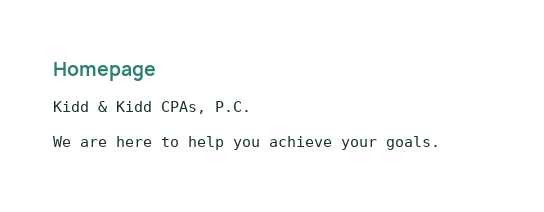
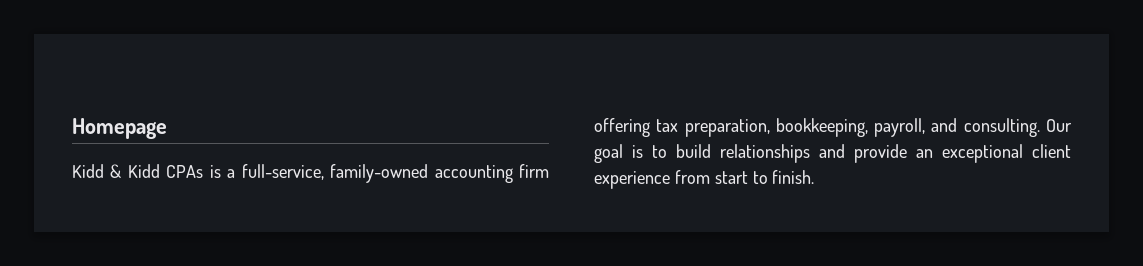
[161,101,251,114] [53,136,440,150] CPAs, P.C. // We are here to help you achieve your goals. -> [166,164,549,183] [594,118,1072,137] [594,144,1071,163] [594,170,815,189] CPAs is a full-service, family-owned accounting firm offering tax preparation, bookkeeping, payroll, and consulting. Our goal is to build relationships and provide an exceptional client experience from start to finish.

